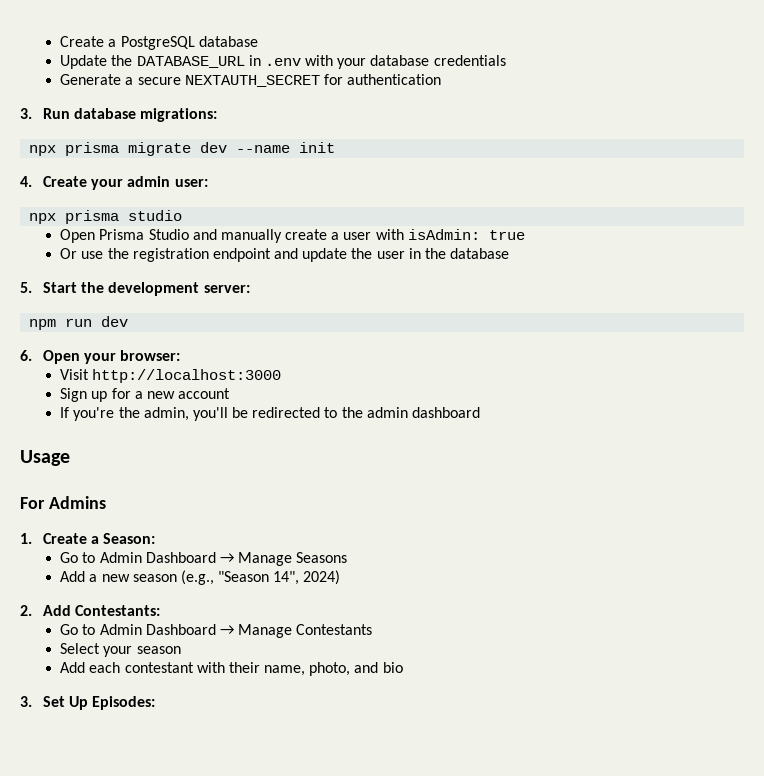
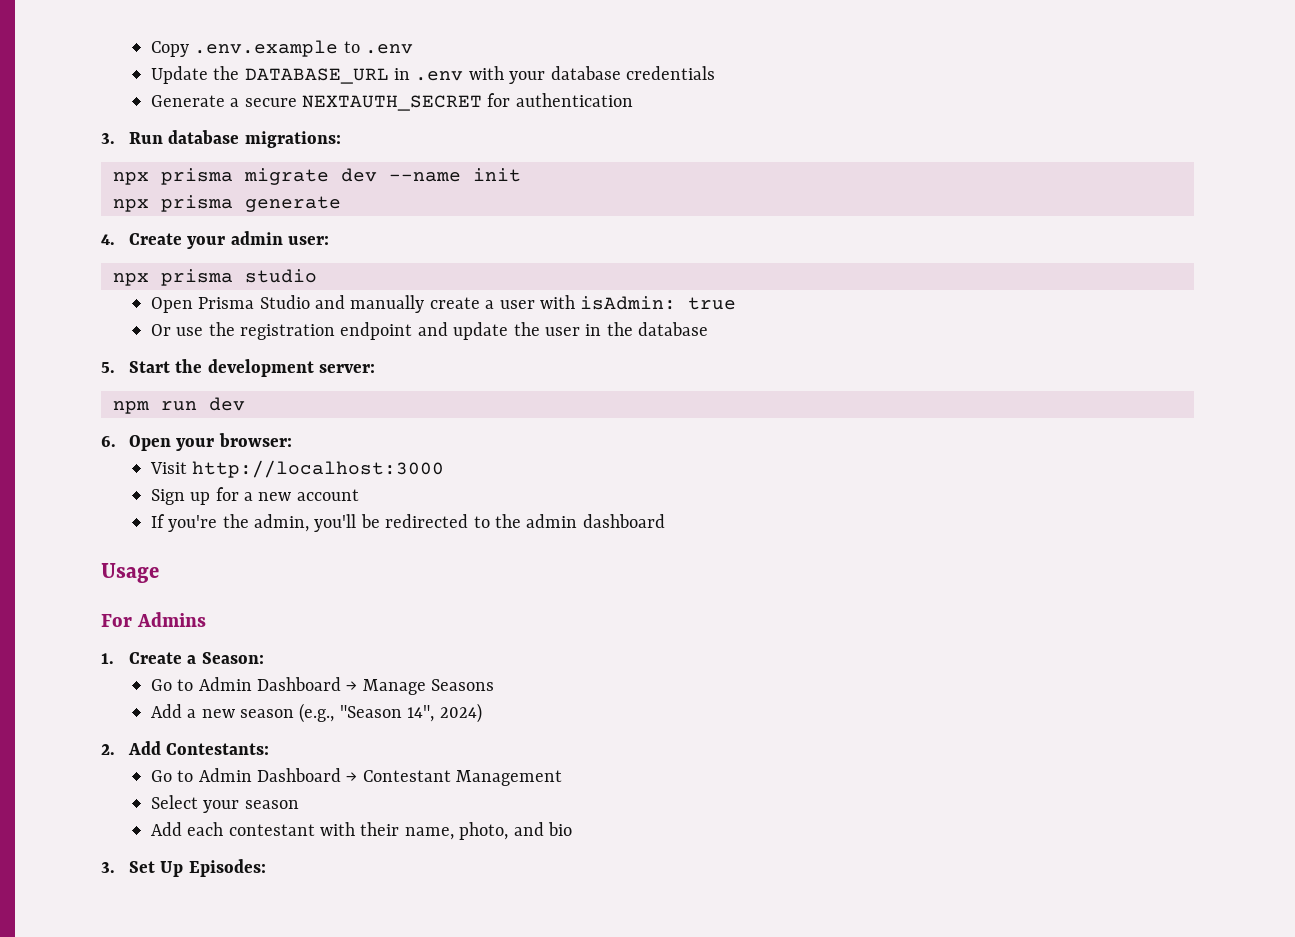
[60,36,258,50] Create a PostgreSQL database -> [150,40,413,57] Copy .env.example to .env
(336, 147) none -> [113,195,341,212] // npx prisma generate
[238,624,373,638] Manage Contestants -> [362,770,563,786] Contestant Management

